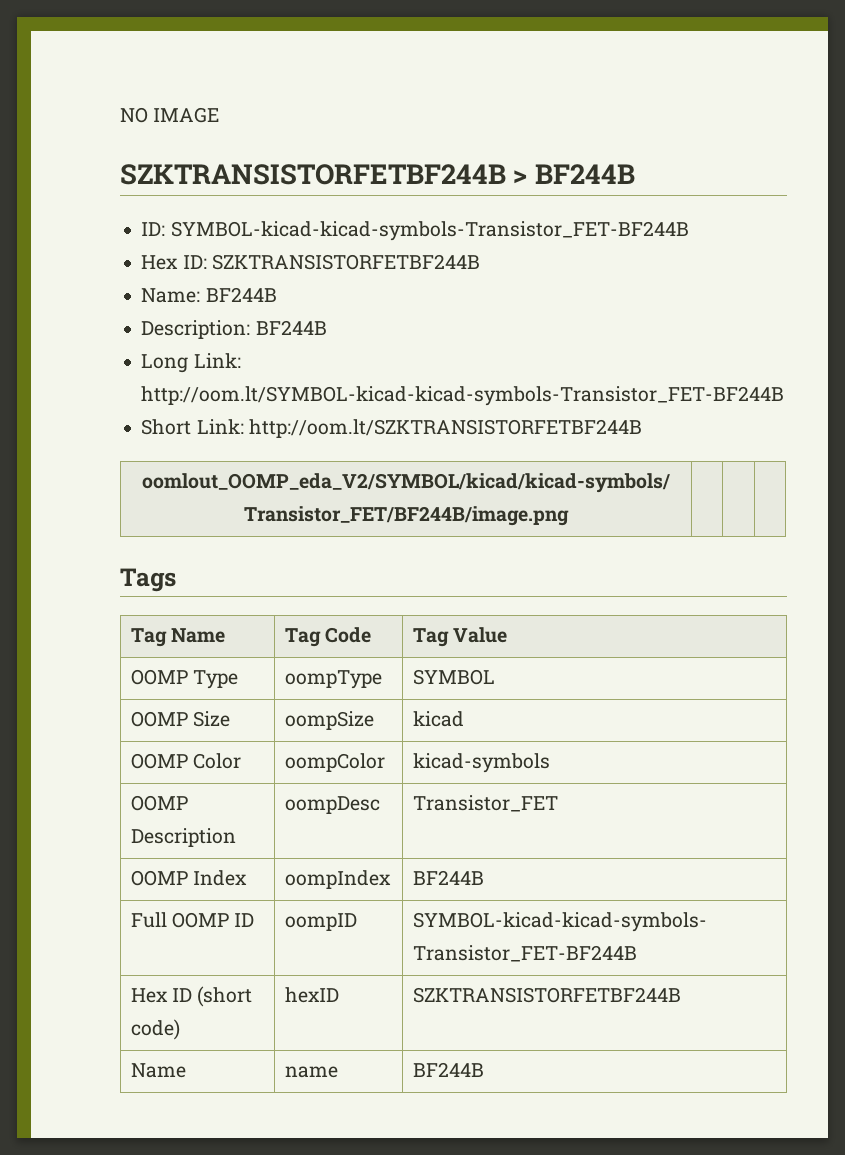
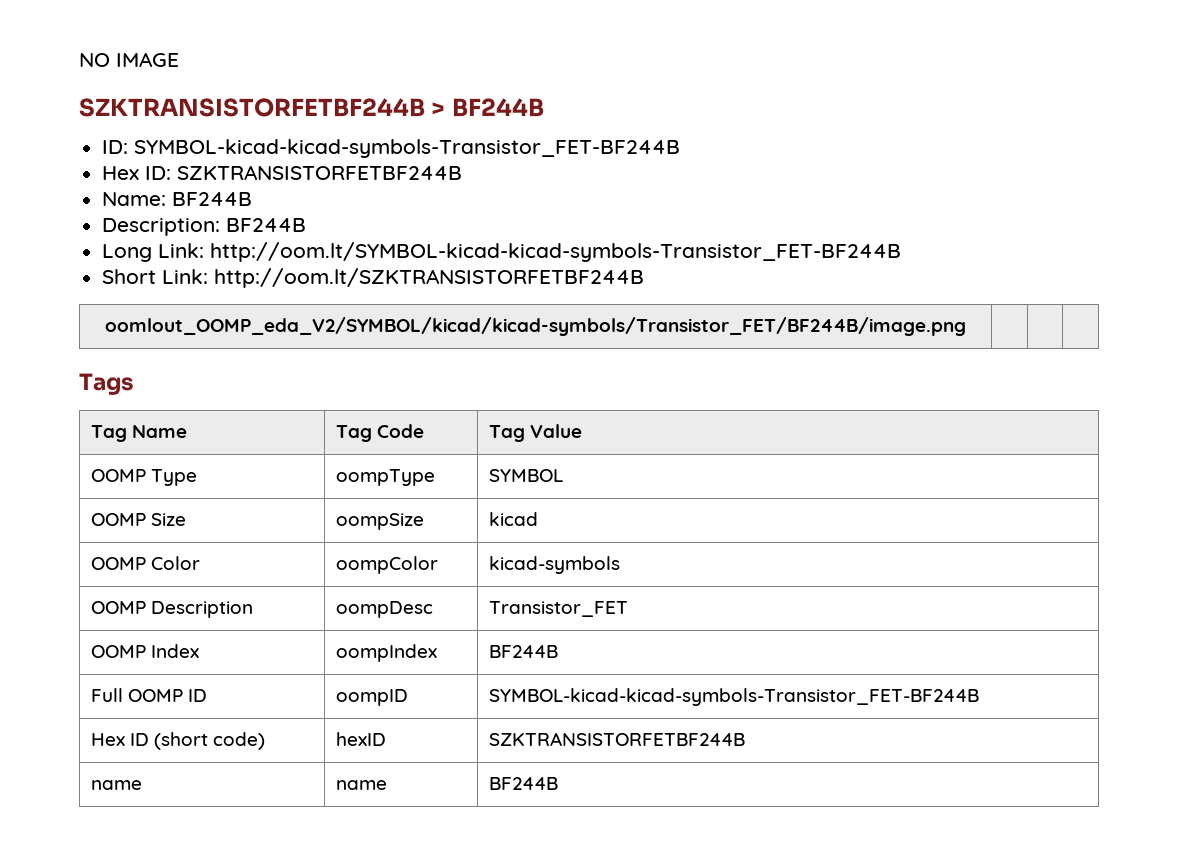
[130,1063,186,1078] Name -> [90,780,142,790] name

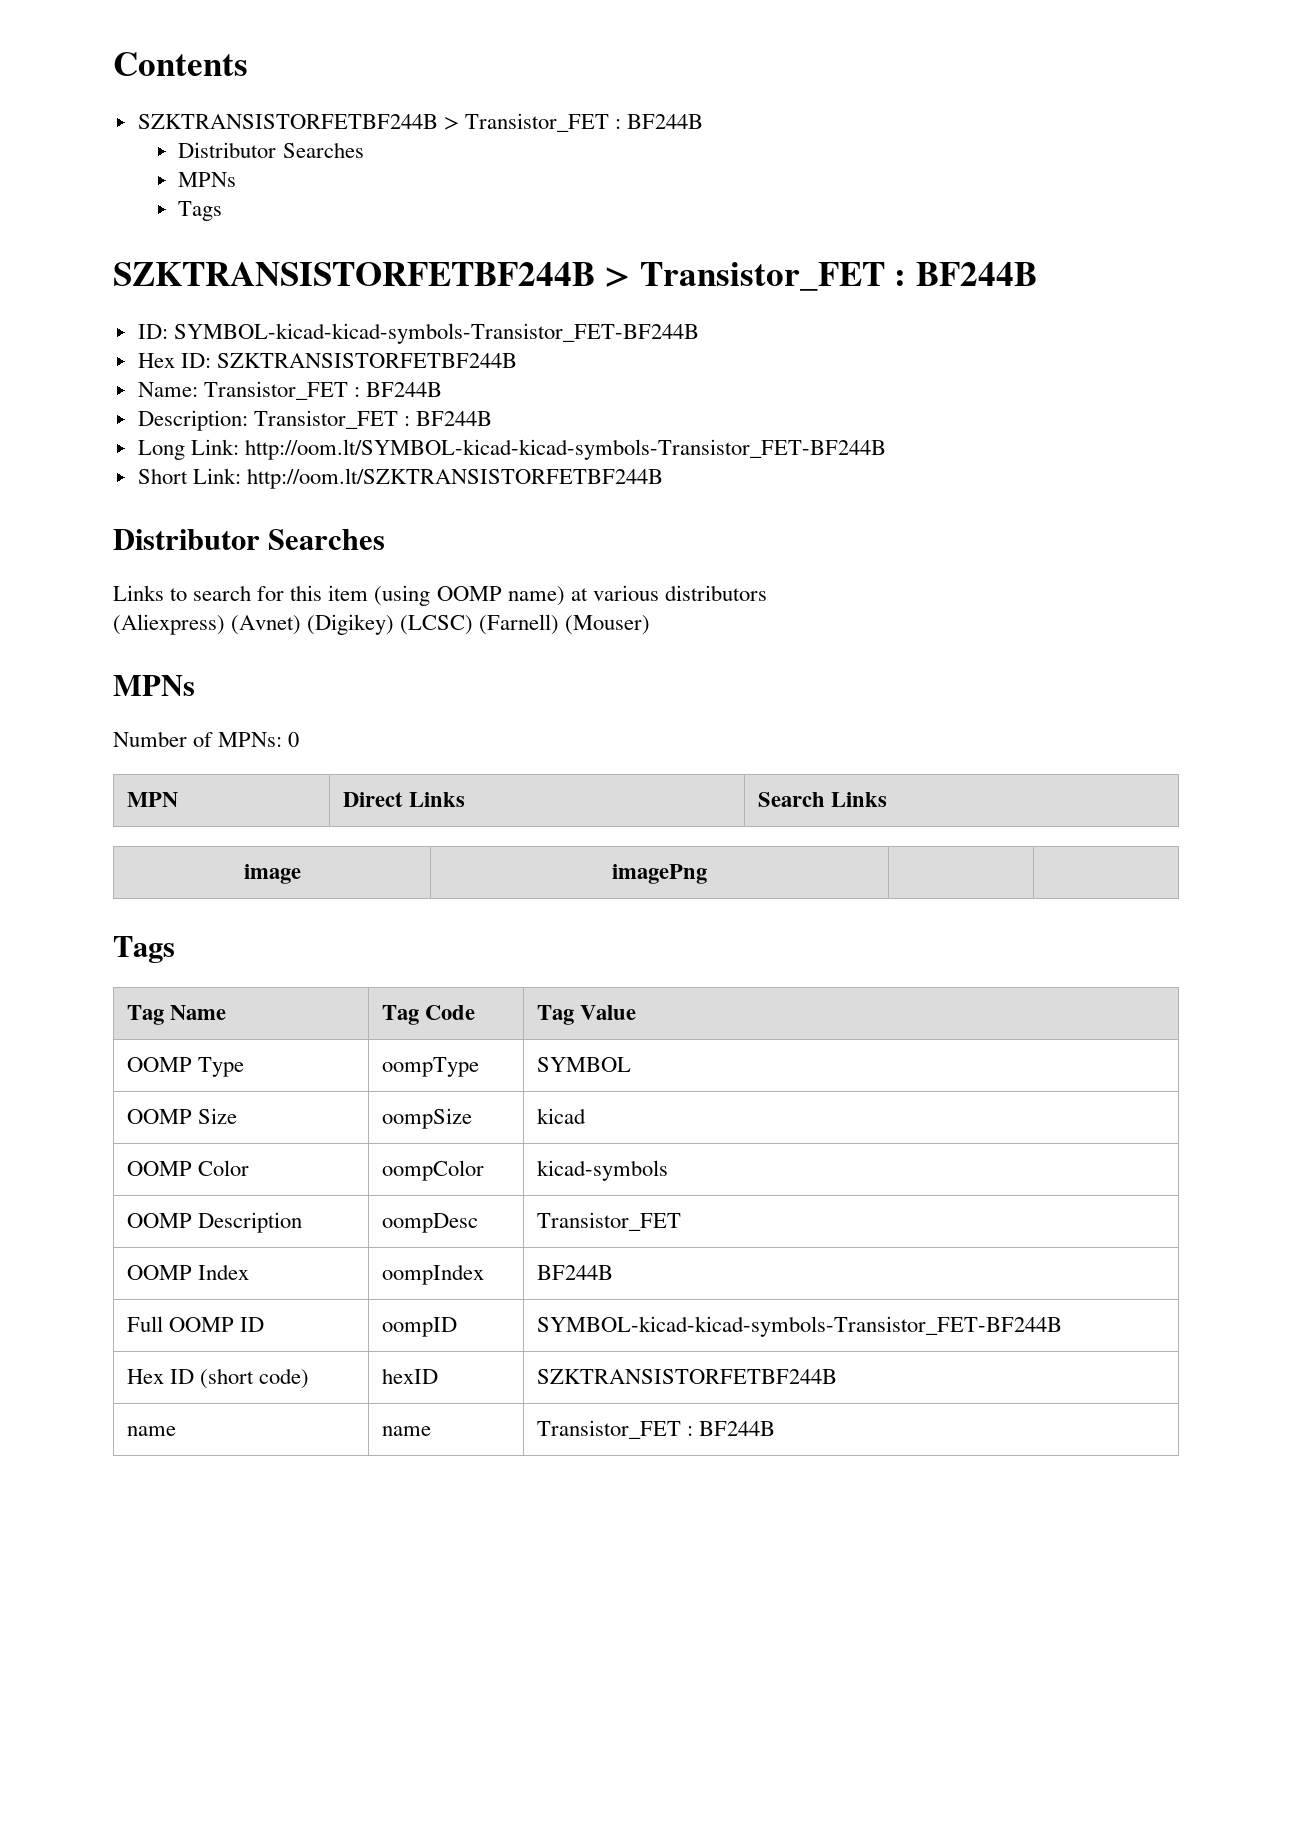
[79,52,179,67] [79,98,446,117] NO IMAGE // SZKTRANSISTORFETBF244B > -> [113,52,248,76] [137,113,704,132] [178,142,364,158] [178,172,237,187] [178,201,223,221] [113,262,907,291] Contents // SZKTRANSISTORFETBF244B > Transistor_FET : BF244B // Distributor Searches // MPNs // Tags // SZKTRANSISTORFETBF244B > Transistor_FET :
(167, 199) none -> [203,381,360,400] Transistor_FET :
(221, 227) none -> [253,410,410,429] Transistor_FET :
[105,317,966,336] // oomlout_OOMP_eda_V2/SYMBOL/kicad/kicad-symbols/Transistor_FET/BF244B/image.png | -> [113,529,386,550] [113,585,767,606] [113,614,651,635] [113,675,195,696] [113,731,300,747] [126,792,178,807] [342,792,466,807] [757,792,888,807] [243,864,301,884] [612,864,707,884] // Distributor Searches // Links to search for this item (using OOMP name) at various distributors // (Aliexpress) (Avnet) (Digikey) (LCSC) (Farnell) (Mouser) // MPNs // Number of MPNs: 0 // MPN | Direct Links | Search Links // image | imagePng
(387, 785) none -> [536,1420,694,1439] Transistor_FET :

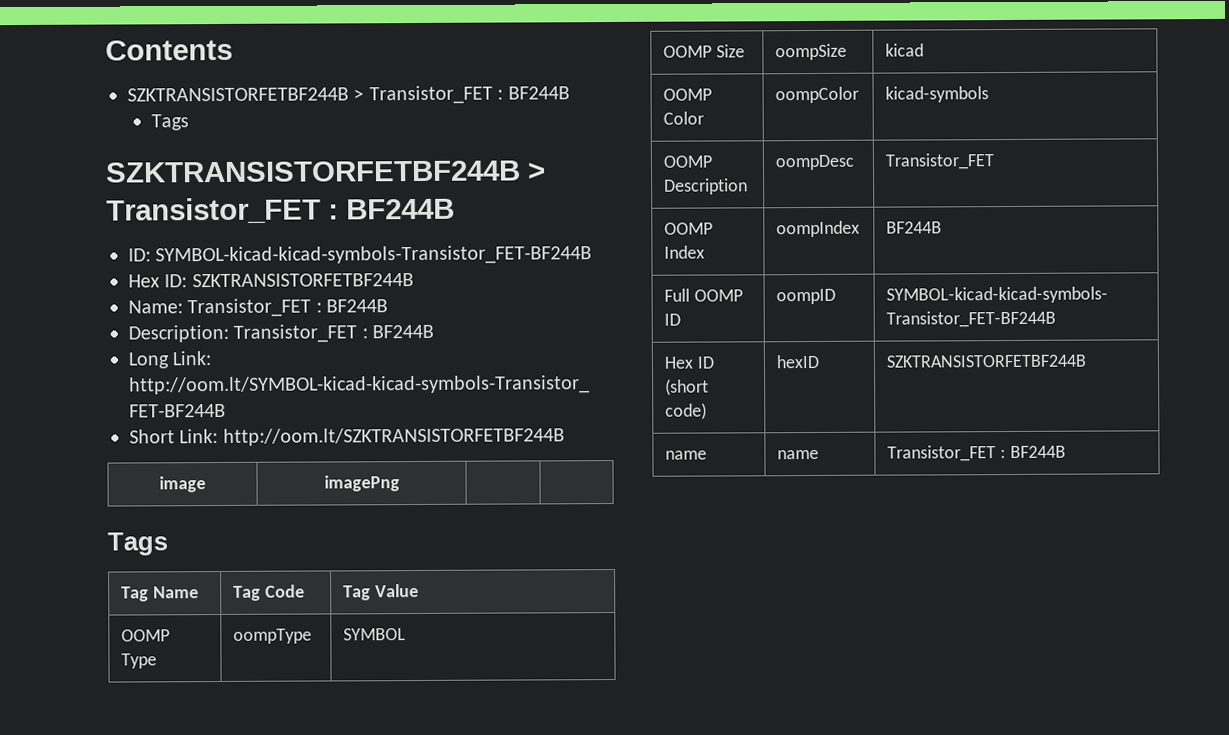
[178,142,364,158] [178,172,237,187] // Distributor Searches // MPNs -> (570, 93) none
[113,529,386,550] [113,585,767,606] [113,614,651,635] [113,675,195,696] [113,731,300,747] [126,792,178,807] [342,792,466,807] [757,792,888,807] // Distributor Searches // Links to search for this item (using OOMP name) at various distributors // (Aliexpress) (Avnet) (Digikey) (LCSC) (Farnell) (Mouser) // MPNs // Number of MPNs: 0 // MPN | Direct Links | Search Links -> (565, 436) none

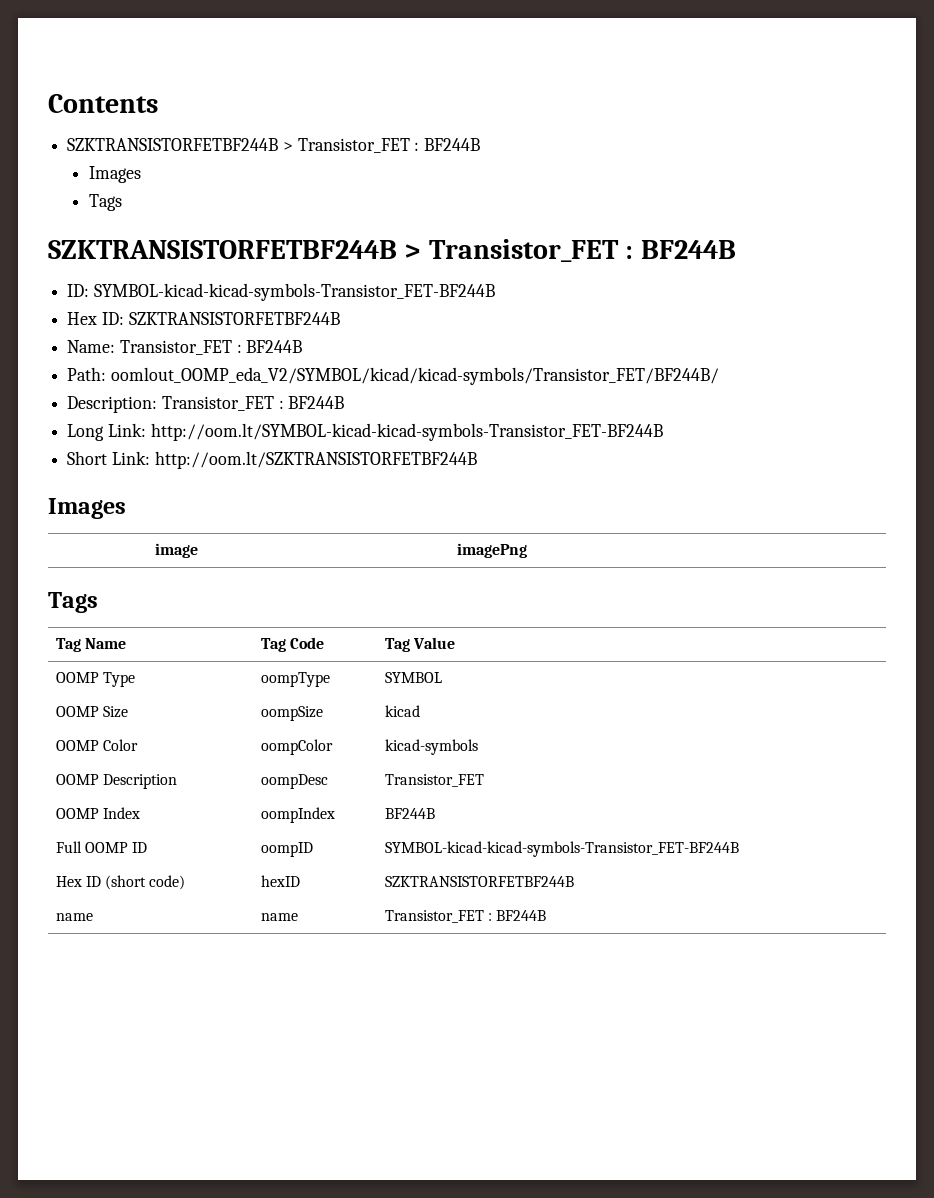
(570, 93) none -> [89,166,142,183] // Images
(389, 306) none -> [67,367,719,385] // Path: oomlout_OOMP_eda_V2/SYMBOL/kicad/kicad-symbols/Transistor_FET/BF244B/
(565, 436) none -> [48,498,126,519] // Images

